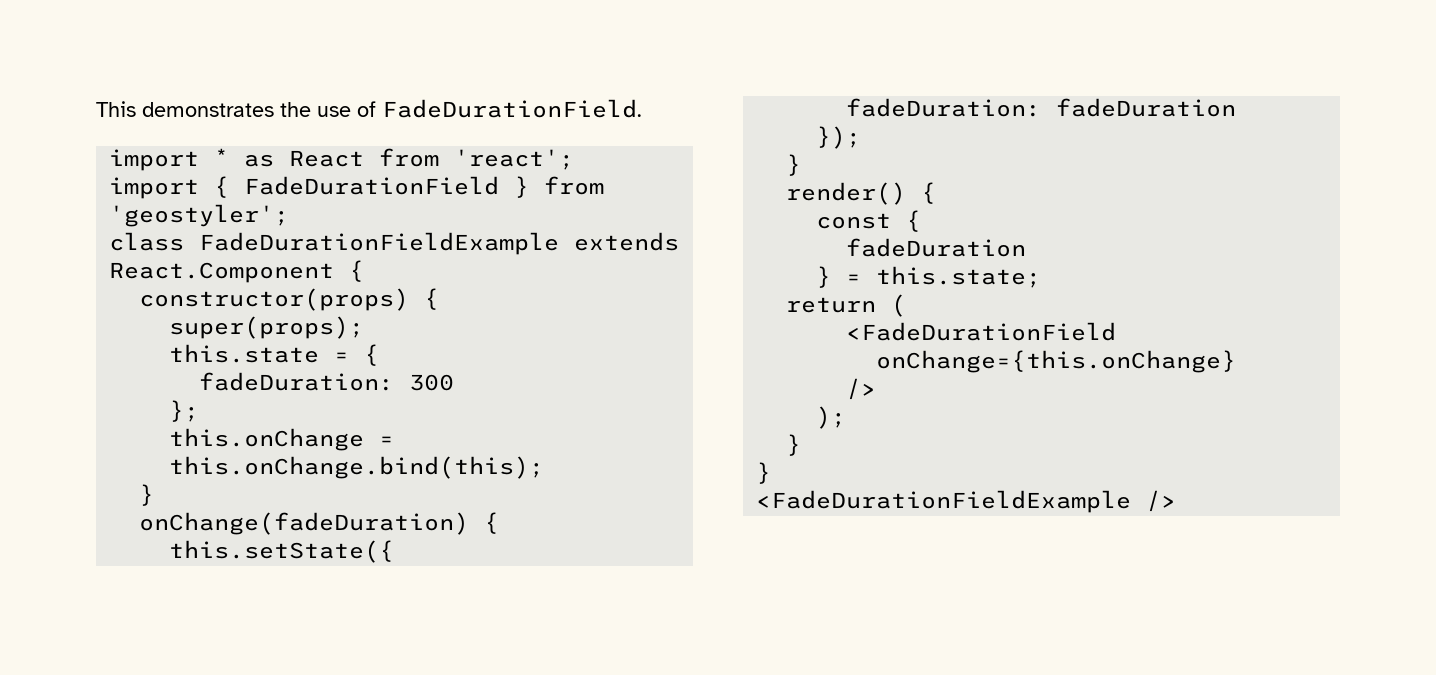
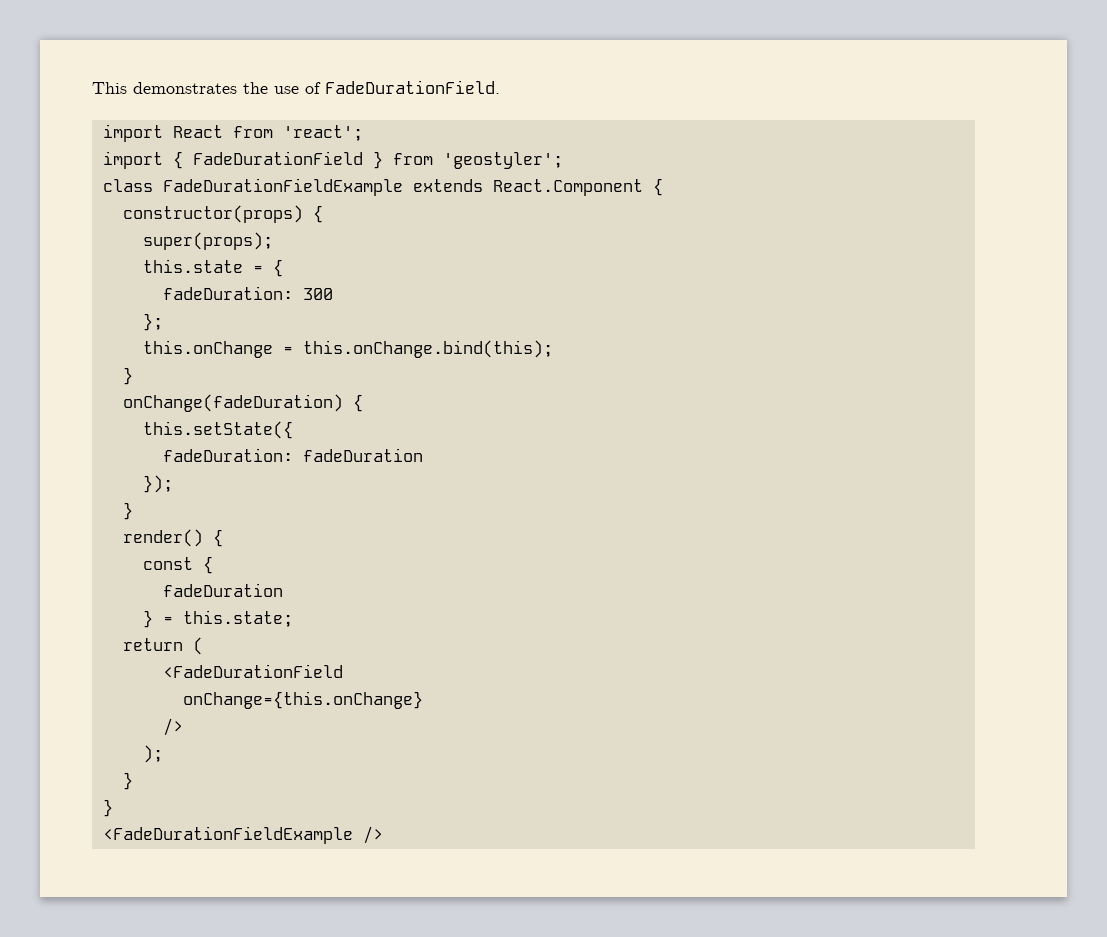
[214,148,275,167] * as -> (163, 133) none

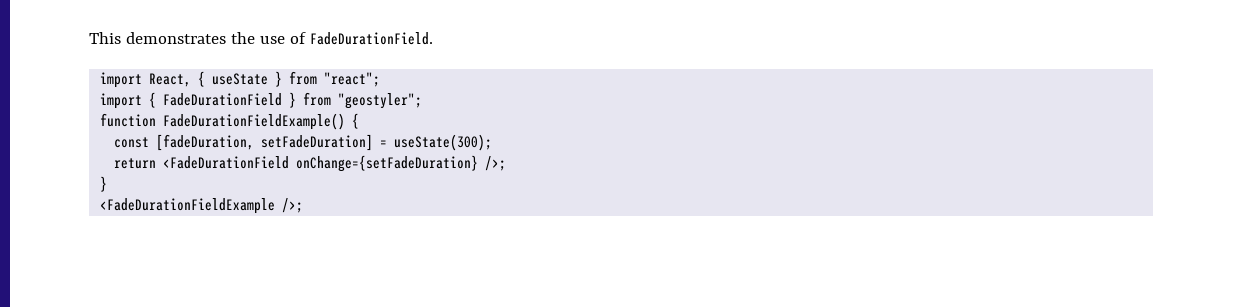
[172,125,363,141] React from 'react'; -> [149,71,381,87] React, { useState } from "react";
[442,152,563,169] [102,178,663,196] [122,205,323,223] [142,232,273,250] [142,259,283,277] [162,286,333,300] [142,313,163,331] [142,340,553,358] [122,367,133,385] [122,394,363,412] [142,421,293,439] [162,448,423,462] [142,475,173,493] [122,502,133,520] [122,529,223,547] [142,556,213,574] [162,583,283,597] [142,610,293,628] 'geostyler'; // class FadeDurationFieldExample extends React.Component { // constructor(props) { // super(props); // this.state = { // fadeDuration: 300 // }; // this.onChange = this.onChange.bind(this); // } // onChange(fadeDuration) { // this.setState({ // fadeDuration: fadeDuration // }); // } // render() { // const { // fadeDuration // } = this.state; -> [338,93,423,109] [100,113,360,130] [114,134,493,151] "geostyler"; // function FadeDurationFieldExample() { // const [fadeDuration, setFadeDuration] = useState(300);
[192,637,203,655] ( // -> (157, 163) none
[182,691,423,709] [162,718,183,736] [142,745,163,763] [122,772,133,790] // onChange={this.onChange} // /> // ); // } -> [296,155,507,172] onChange={setFadeDuration} />;
[362,826,383,844] /> -> [282,198,304,213] />;

